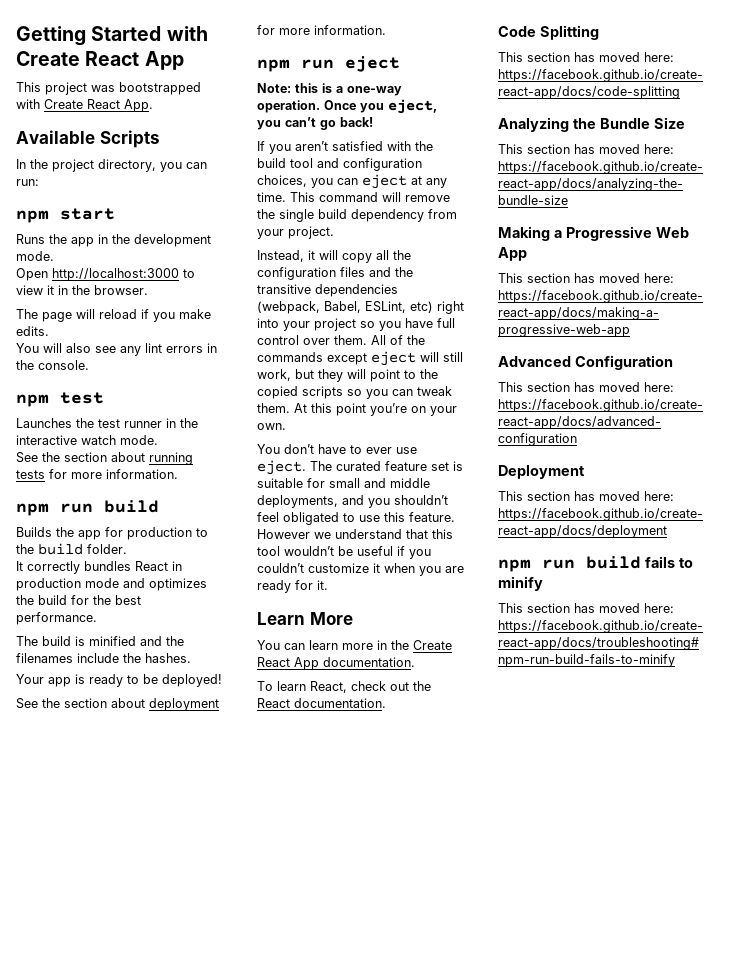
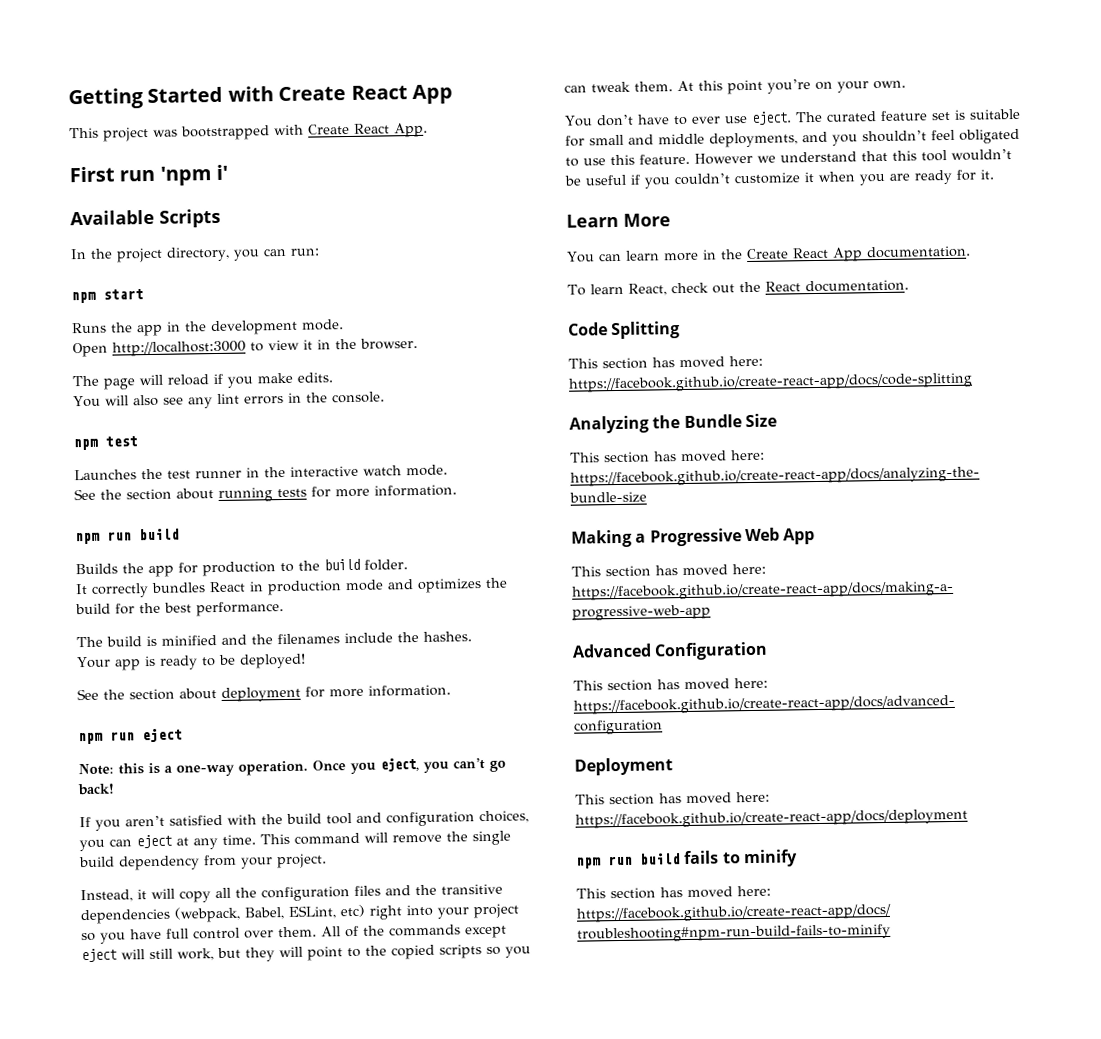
(153, 105) none -> [69,164,229,186] // First run 'npm i'

